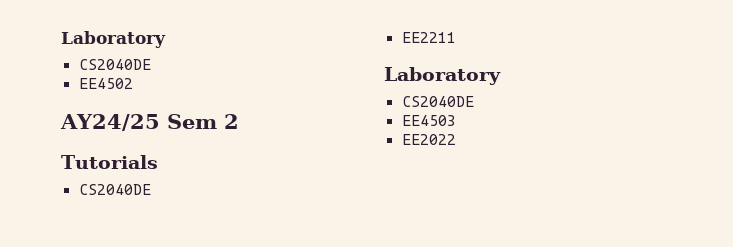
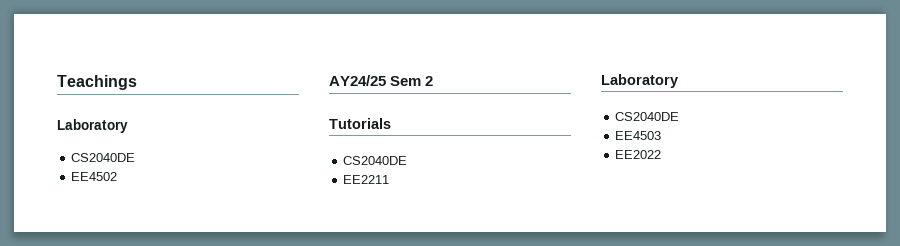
(61, 39) none -> [57,75,137,90] Teachings //

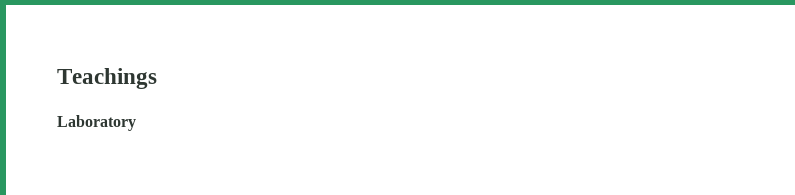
[71,153,136,162] [71,172,118,181] [329,75,434,86] [329,118,391,129] [343,156,408,165] [343,175,390,184] [601,74,678,88] [615,112,680,121] [615,131,662,140] [615,150,662,159] // CS2040DE // EE4502 // AY24/25 Sem 2 // Tutorials // CS2040DE // EE2211 // Laboratory // CS2040DE // EE4503 // EE2022 -> (136, 123) none

